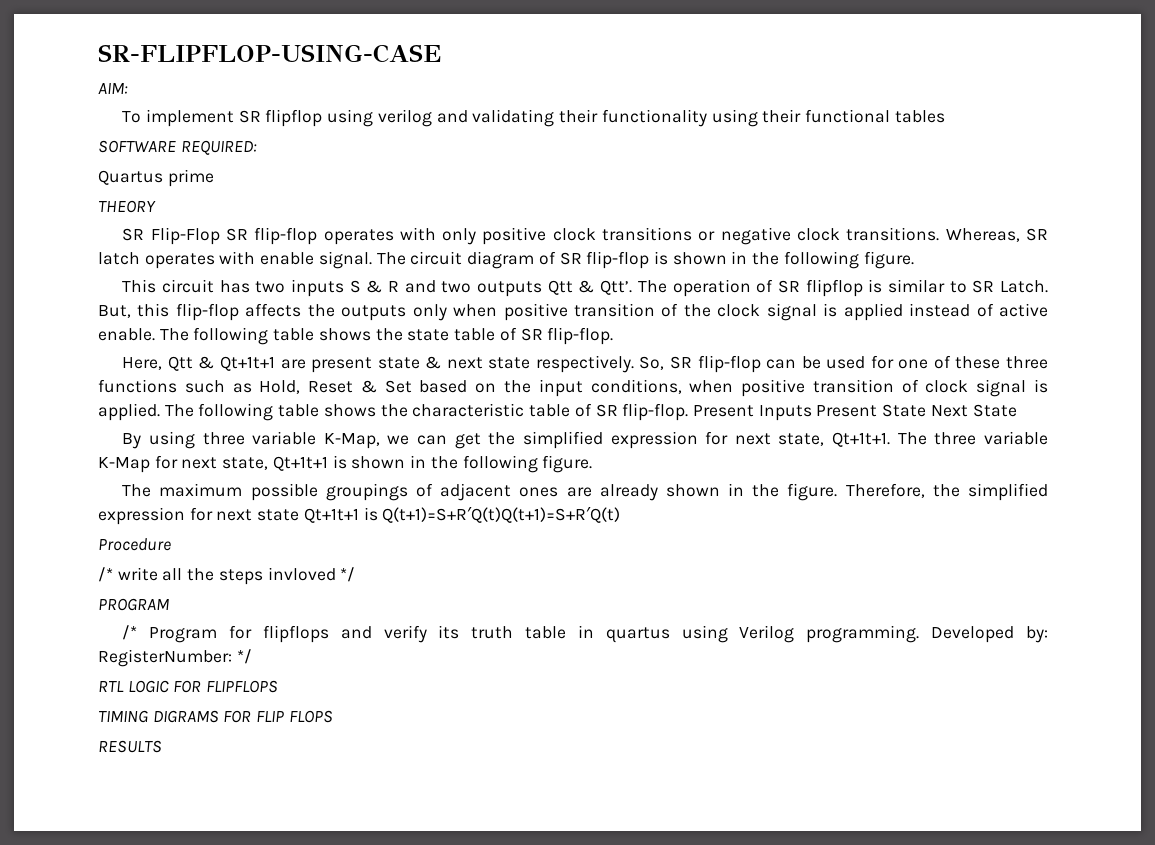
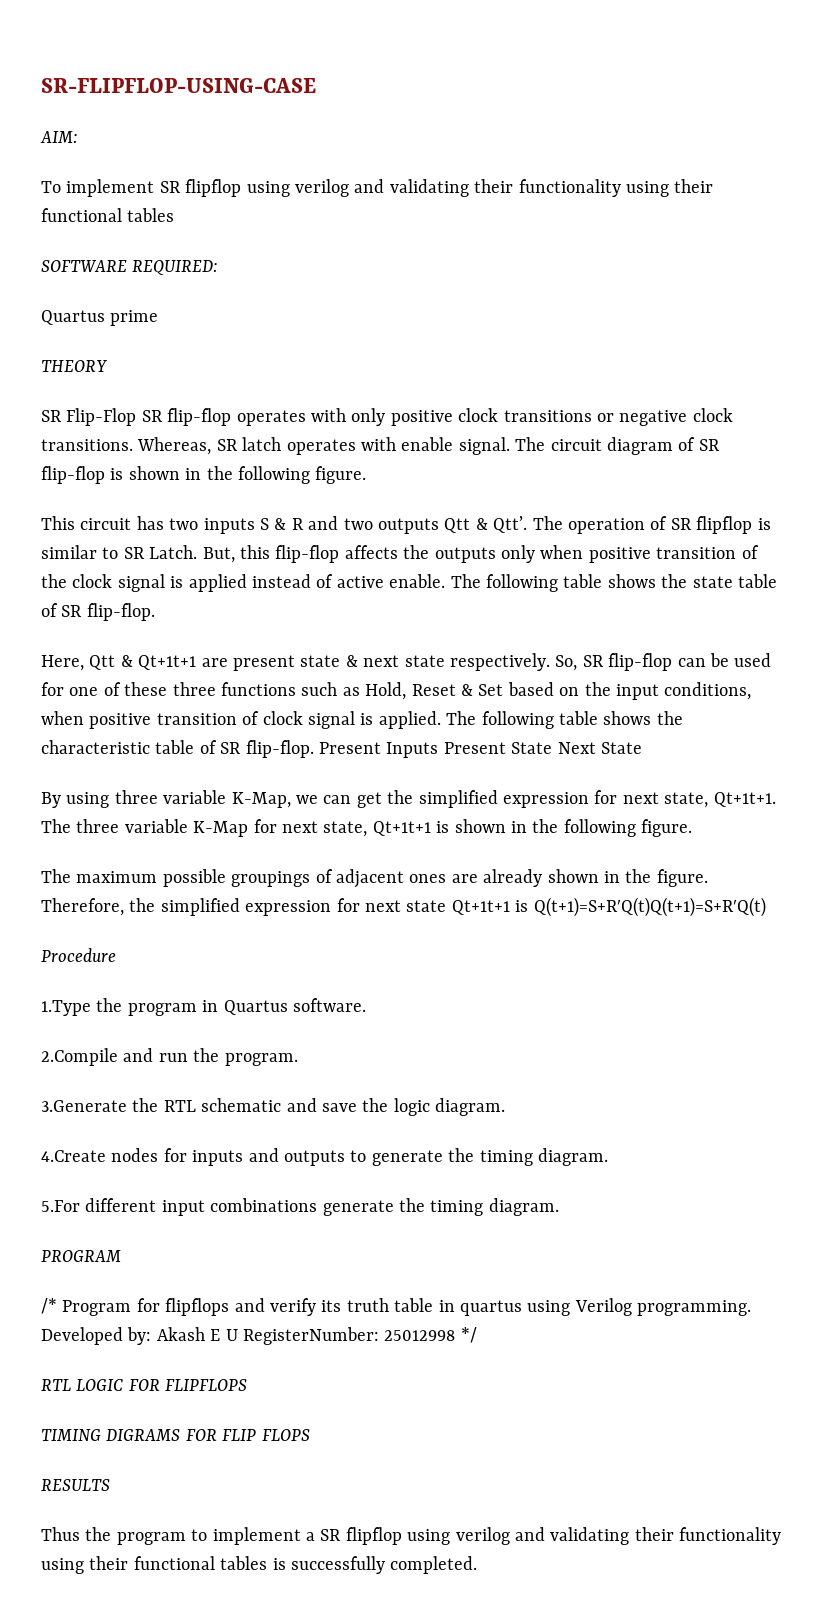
[98,567,356,585] /* write all the steps invloved */ -> [41,998,366,1016] [41,1048,298,1066] [41,1098,506,1116] [41,1148,608,1166] [41,1198,559,1216] 1.Type the program in Quartus software. // 2.Compile and run the program. // 3.Generate the RTL schematic and save the logic diagram. // 4.Create nodes for inputs and outputs to generate the timing diagram. // 5.For different input combinations generate the timing diagram.
[98,649,232,667] RegisterNumber: -> [156,1327,456,1345] Akash E U RegisterNumber: 25012998
(162, 746) none -> [41,1527,782,1545] [41,1556,478,1574] // Thus the program to implement a SR flipflop using verilog and validating their functionality using their functional tables is successfully completed.

